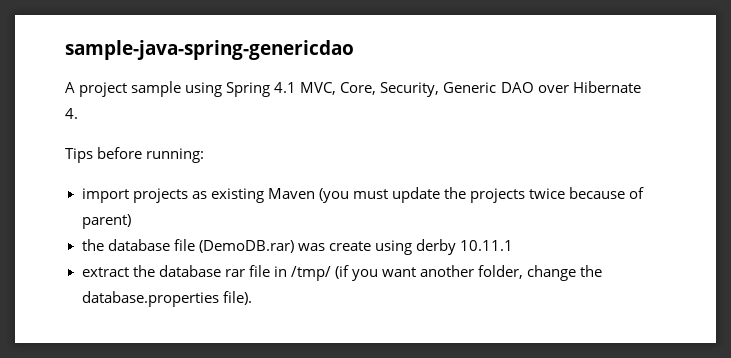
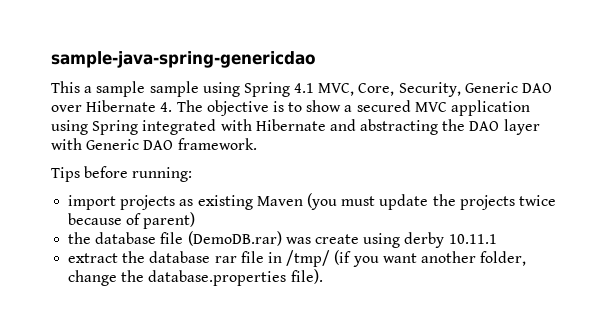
[65,82,128,97] A project -> [51,81,146,97] This a sample
(78, 113) none -> [176,100,531,116] [51,119,540,135] [51,138,257,150] The objective is to show a secured MVC application using Spring integrated with Hibernate and abstracting the DAO layer with Generic DAO framework.

